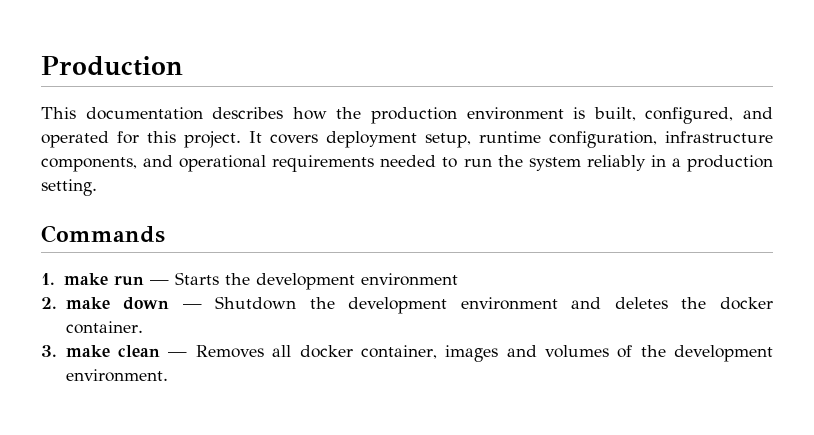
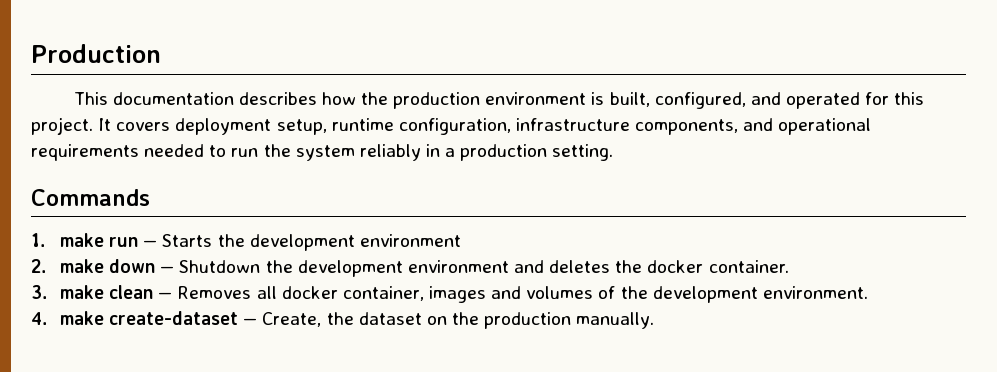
(168, 375) none -> [31,311,655,329] // 4. make create-dataset — Create, the dataset on the production manually.

